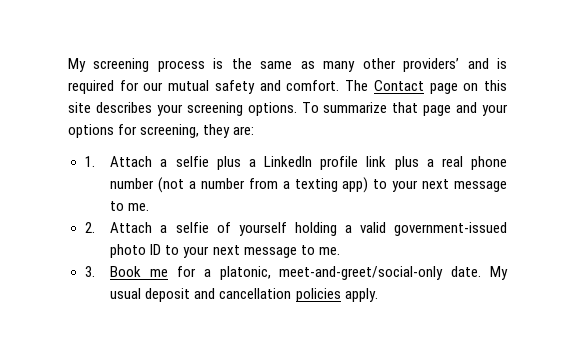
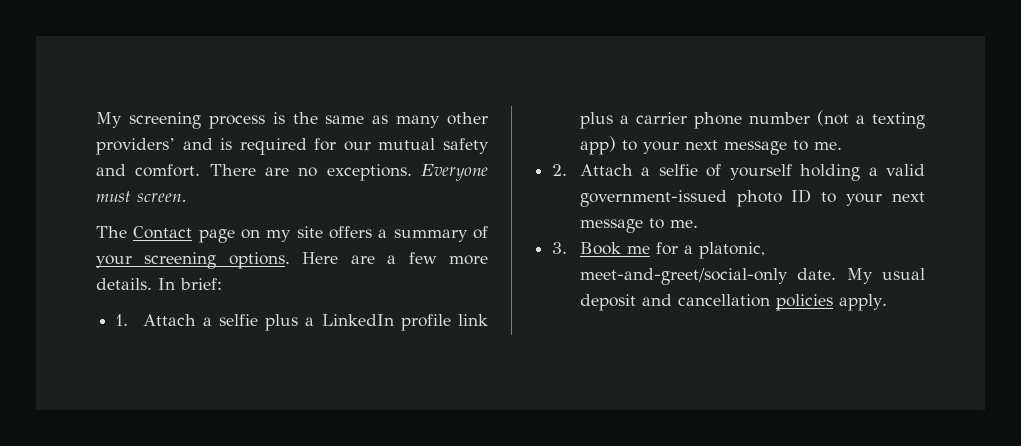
[345,80,508,94] [68,102,508,116] [68,124,255,138] The Contact page on this site describes your screening options. To summarize that page and your options for screening, they are: -> [209,164,489,181] [96,191,187,202] [96,226,488,243] [96,252,488,269] [96,278,222,290] There are no exceptions. Everyone must screen. // The Contact page on my site offers a summary of your screening options. Here are a few more details. In brief:
[441,156,463,167] real -> [635,112,687,124] carrier
[200,178,290,189] number from a -> (865, 119) none

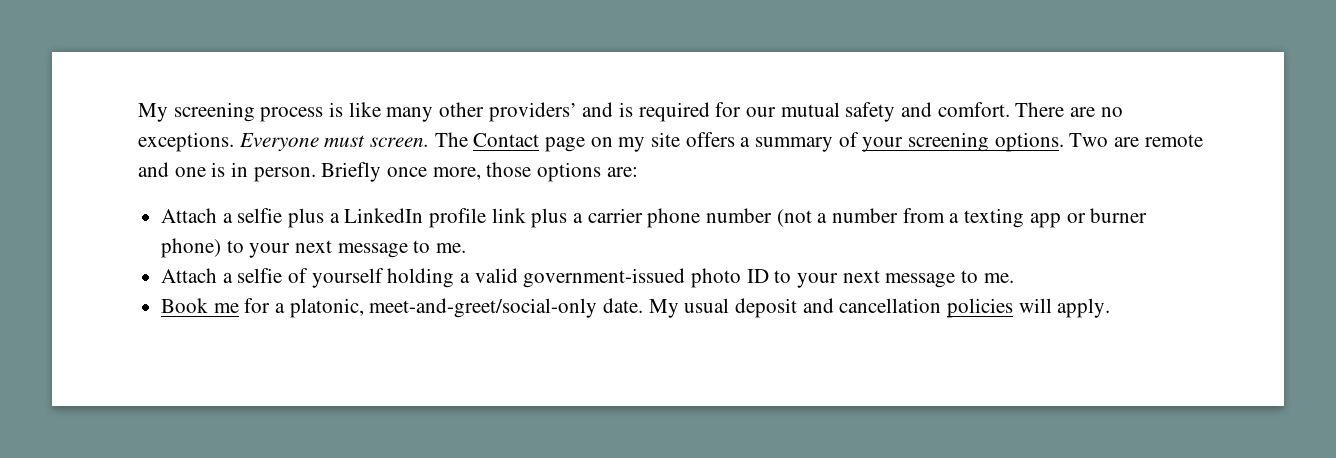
[292,112,389,124] the same as -> [348,102,381,117] like
(187, 197) // -> (430, 142) none
[302,252,488,265] [96,278,222,290] [115,314,129,326] Here are a few more details. In brief: // 1. -> [1069,133,1203,147] [138,162,638,182] Two are remote and one is in person. Briefly once more, those options are: //
[872,112,925,129] [579,136,842,155] [552,164,568,176] texting app) to your next message to me. // 2. -> [832,208,1148,228] [161,238,467,258] number from a texting app or burner phone) to your next message to me. //
[552,242,568,254] 3. -> (1014, 278) none
(833, 302) none -> [1018,298,1052,313] will

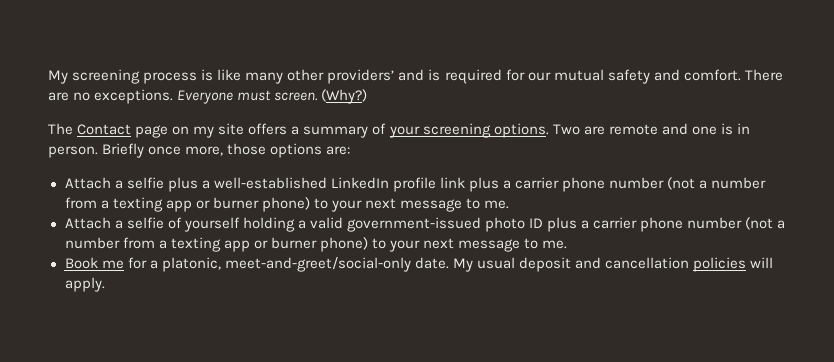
(430, 142) none -> [321,89,368,104] (Why?) //
(340, 218) none -> [213,177,327,189] well-established
(769, 276) none -> [547,217,786,232] [64,237,368,252] plus a carrier phone number (not a number from a texting app or burner phone)

